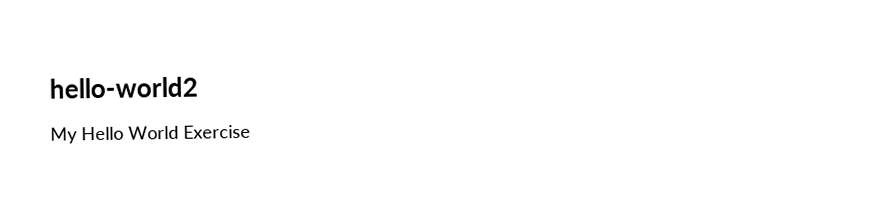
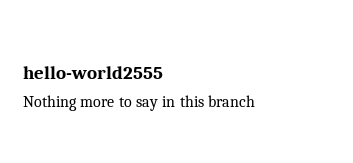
[49,76,198,99] [50,124,251,144] hello-world2 // My Hello World Exercise -> [23,66,163,79] [23,95,255,111] hello-world2555 // Nothing more to say in this branch

